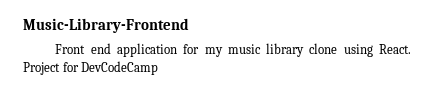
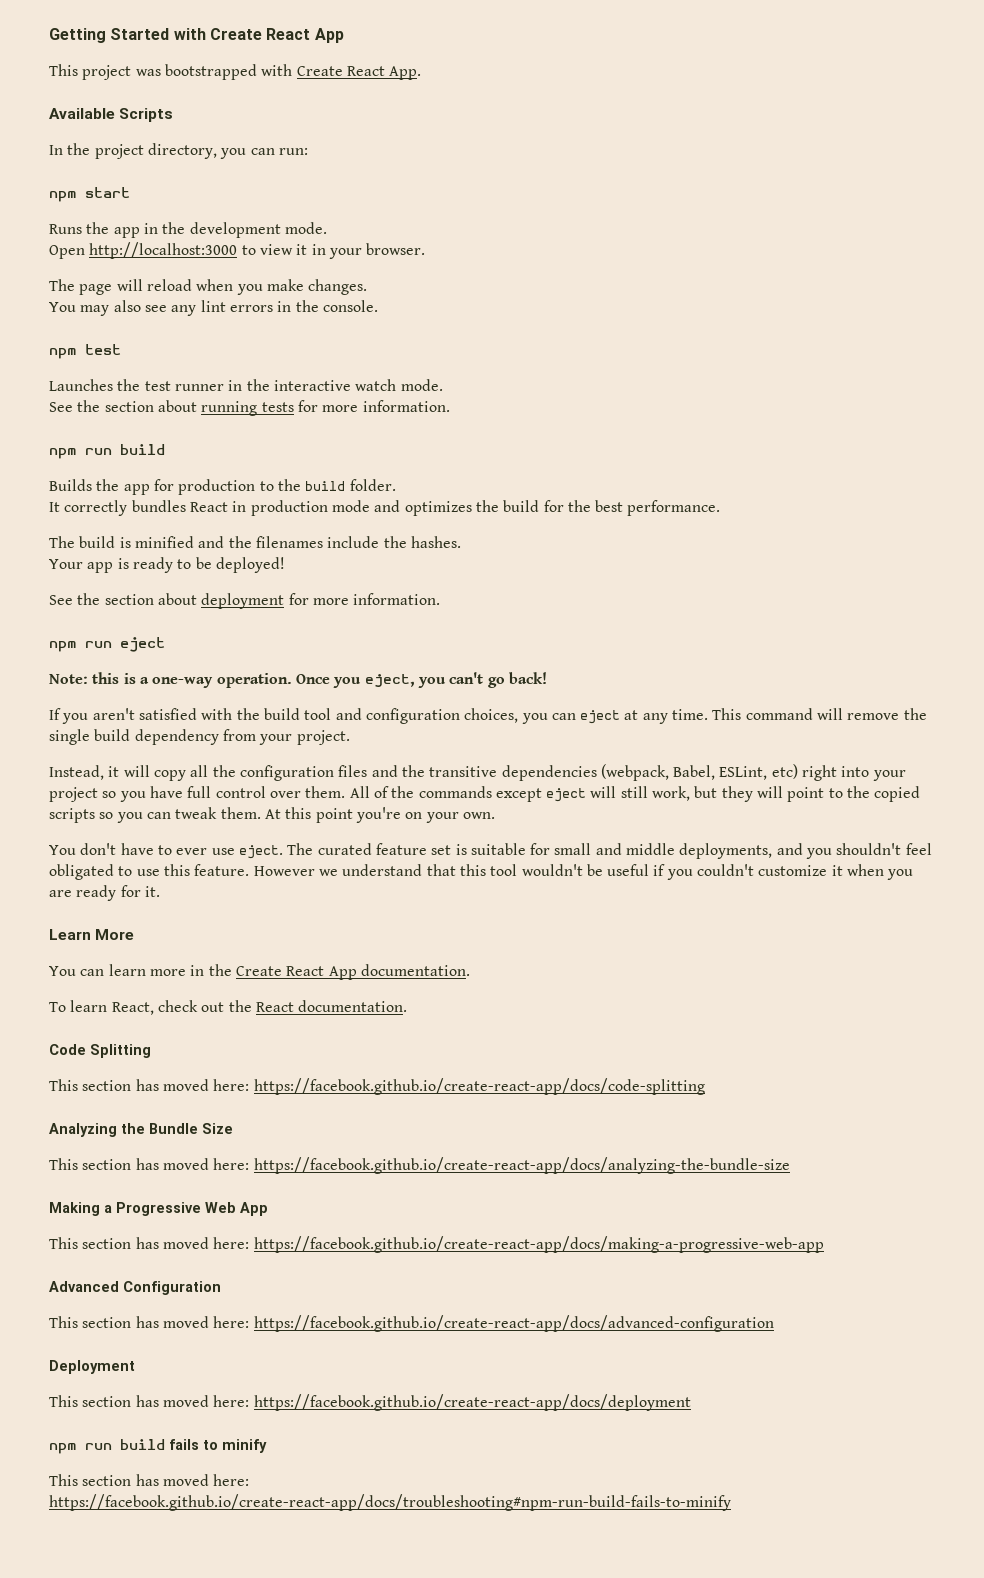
[23,18,189,33] [55,43,412,57] [23,61,159,75] Music-Library-Frontend // Front end application for my music library clone using React. Project for DevCodeCamp -> [49,28,344,43] [49,64,422,80] [49,108,174,122] [49,143,308,159] [49,187,130,202] [49,222,327,238] [49,242,426,259] [49,279,368,295] [49,300,378,316] [49,344,121,359] [49,379,443,391] [49,400,450,416] [49,444,165,459] [49,479,396,495] [49,500,721,516] [49,536,461,548] [49,557,285,573] [49,593,441,609] [49,637,165,652] [49,672,547,688] [49,708,927,724] [49,729,350,745] [49,764,906,781] [49,786,921,802] [49,807,495,823] [49,843,932,859] [49,864,914,880] [49,885,160,901] [49,929,135,940] [49,964,470,980] [49,1000,408,1015] [49,1044,151,1058] [49,1078,705,1095] [49,1123,233,1137] [49,1157,790,1174] [49,1202,268,1216] [49,1236,824,1253] [49,1281,221,1295] [49,1315,774,1332] [49,1360,135,1374] [49,1394,691,1411] [49,1439,267,1454] [49,1474,250,1486] [49,1494,731,1511] Getting Started with Create React App // This project was bootstrapped with Create React App. // Available Scripts // In the project directory, you can run: // npm start // Runs the app in the development mode. // Open http://localhost:3000 to view it in your browser. // The page will reload when you make changes. // You may also see any lint errors in the console. // npm test // Launches the test runner in the interactive watch mode. // See the section about running tests for more information. // npm run build // Builds the app for production to the build folder. // It correctly bundles React in production mode and optimizes the build for the best performance. // The build is minified and the filenames include the hashes. // Your app is ready to be deployed! // See the section about deployment for more information. // npm run eject // Note: this is a one-way operation. Once you eject, you can't go back! // If you aren't satisfied with the build tool and configuration choices, you can eject at any time. This command will remove the single build dependency from your project. // Instead, it will copy all the configuration files and the transitive dependencies (webpack, Babel, ESLint, etc) right into your project so you have full control over them. All of the commands except eject will still work, but they will point to the copied scripts so you can tweak them. At this point you're on your own. // You don't have to ever use eject. The curated feature set is suitable for small and middle deployments, and you shouldn't feel obligated to use this feature. However we understand that this tool wouldn't be useful if you couldn't customize it when you are ready for it. // Learn More // You can learn more in the Create React App documentation. // To learn React, check out the React documentation. // Code Splitting // This section has moved here: https://facebook.github.io/create-react-app/docs/code-splitting // Analyzing the Bundle Size // This section has moved here: https://facebook.github.io/create-react-app/docs/analyzing-the-bundle-size // Making a Progressive Web App // This section has moved here: https://facebook.github.io/create-react-app/docs/making-a-progressive-web-app // Advanced Configuration // This section has moved here: https://facebook.github.io/create-react-app/docs/advanced-configuration // Deployment // This section has moved here: https://facebook.github.io/create-react-app/docs/deployment // npm run build fails to minify // This section has moved here: https://facebook.github.io/create-react-app/docs/troubleshooting#npm-run-build-fails-to-minify

